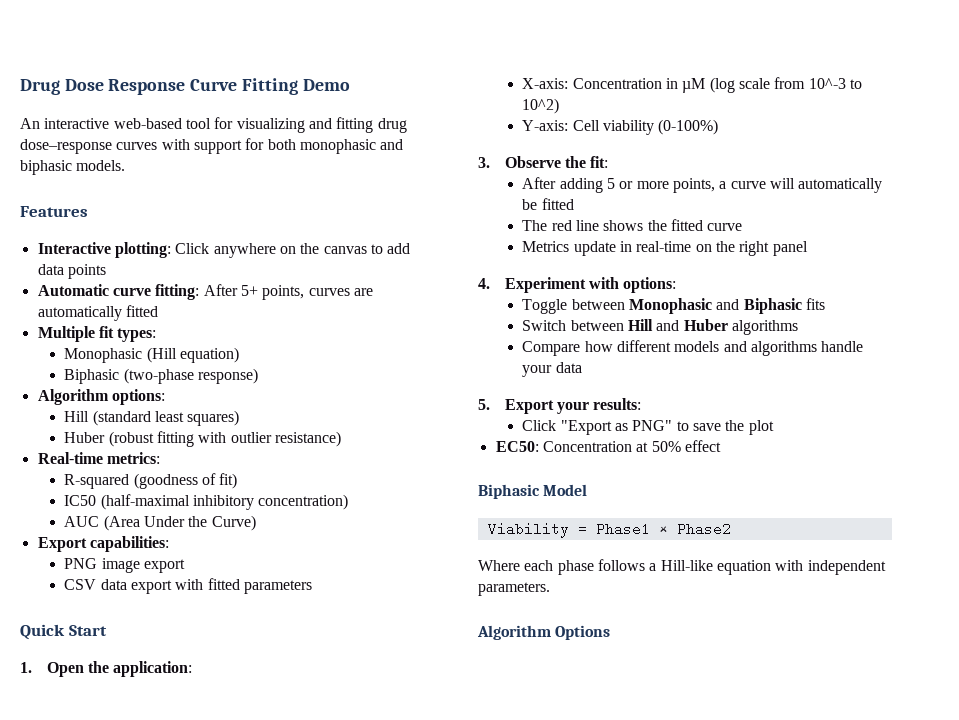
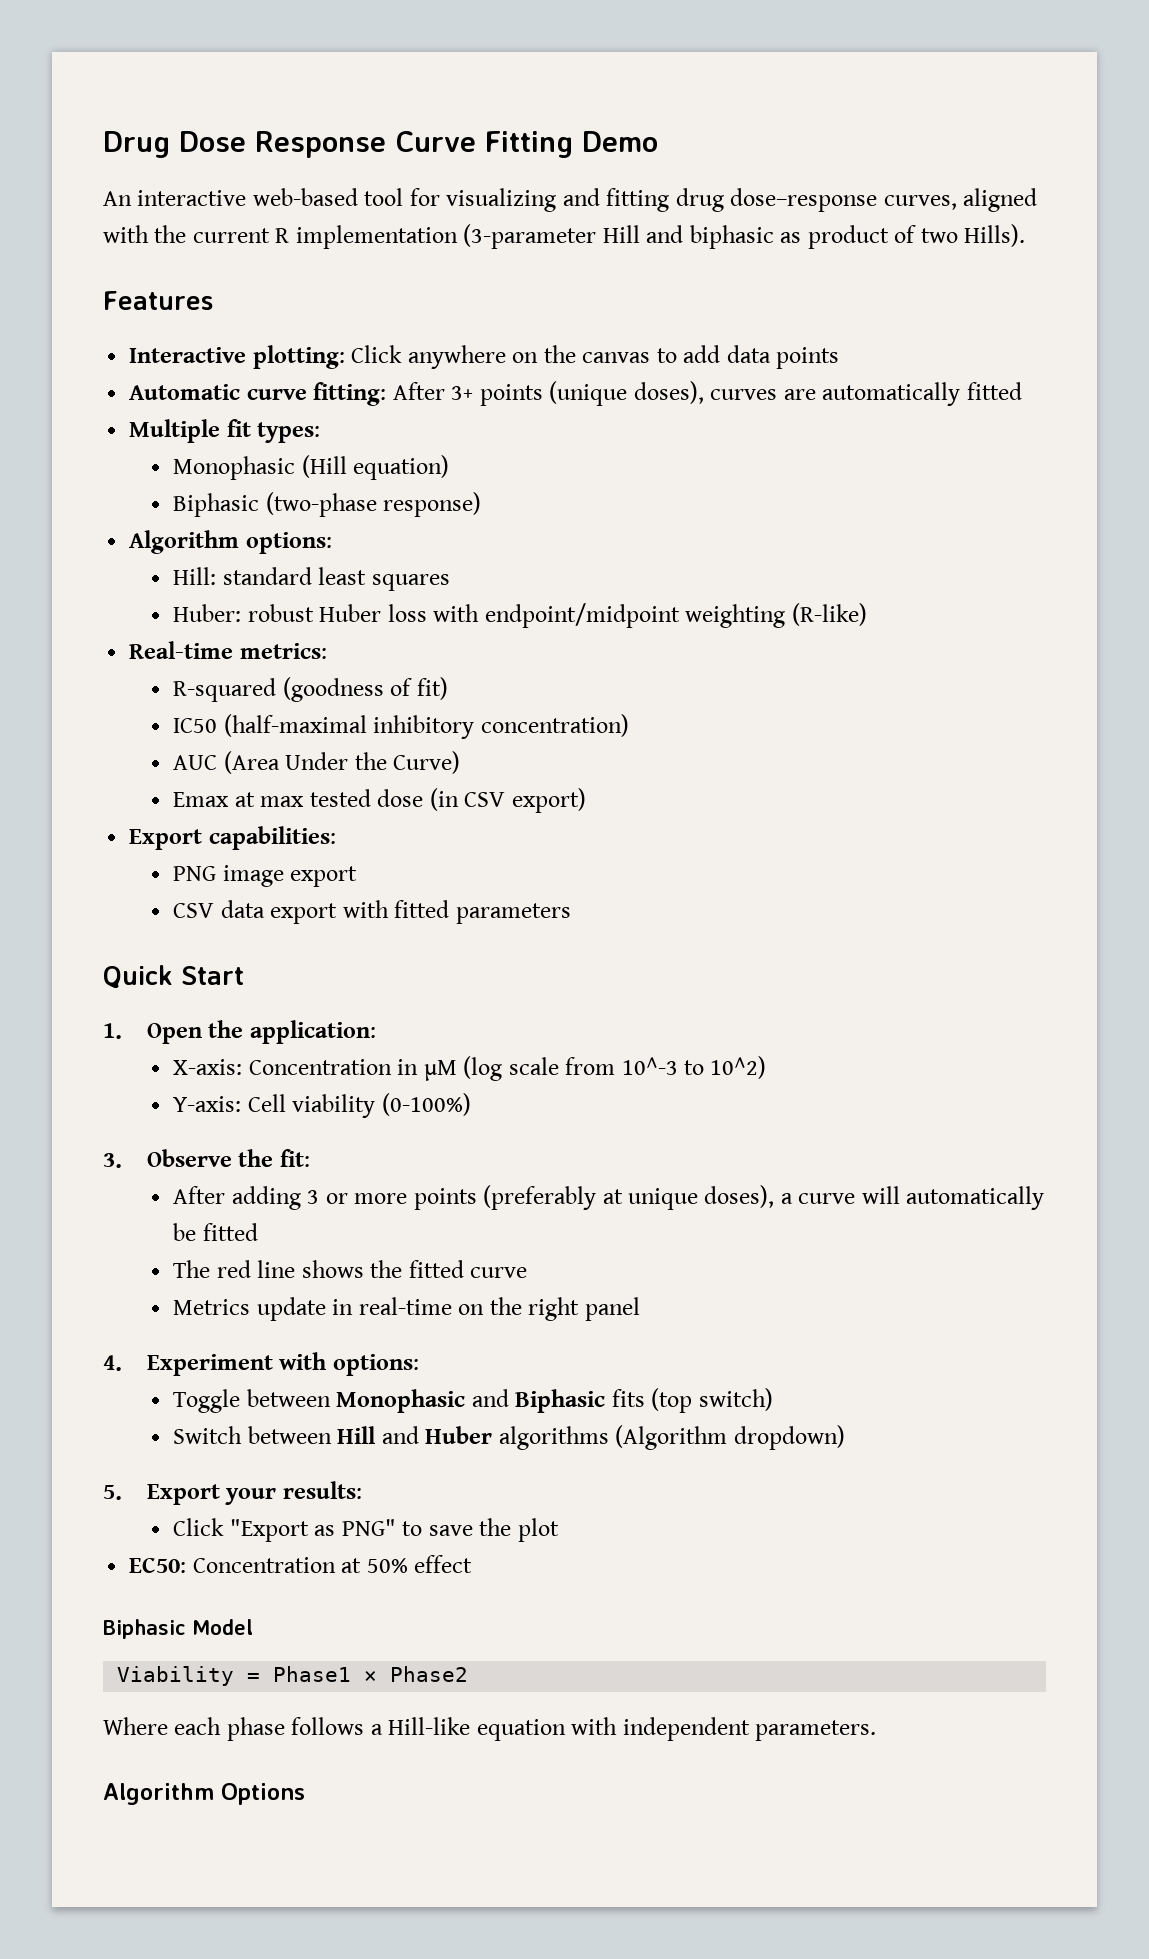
[116,138,404,154] [20,160,126,175] curves with support for both monophasic and biphasic models. -> [883,188,1038,212] [103,224,1026,249] curves, aligned with the current R implementation (3‑parameter Hill and biphasic as product of two Hills).
[240,285,305,300] 5+ points, -> [451,381,704,406] 3+ points (unique doses),
[64,410,240,426] [64,431,341,447] Hill (standard least squares) // Huber (robust fitting with outlier resistance) -> [173,567,450,591] [173,603,867,628] Hill: standard least squares // Huber: robust Huber loss with endpoint/midpoint weighting (R-like)
(256, 523) none -> [173,788,586,813] // Emax at max tested dose (in CSV export)
[606,178,615,189] 5 -> [307,1190,320,1204] 3
[672,178,715,193] points, -> [413,1185,775,1210] points (preferably at unique doses),
(825, 304) none -> [651,1388,773,1413] (top switch)
[522,340,864,356] [522,362,582,377] // Compare how different models and algorithms handle your data -> [615,1425,845,1450] (Algorithm dropdown)

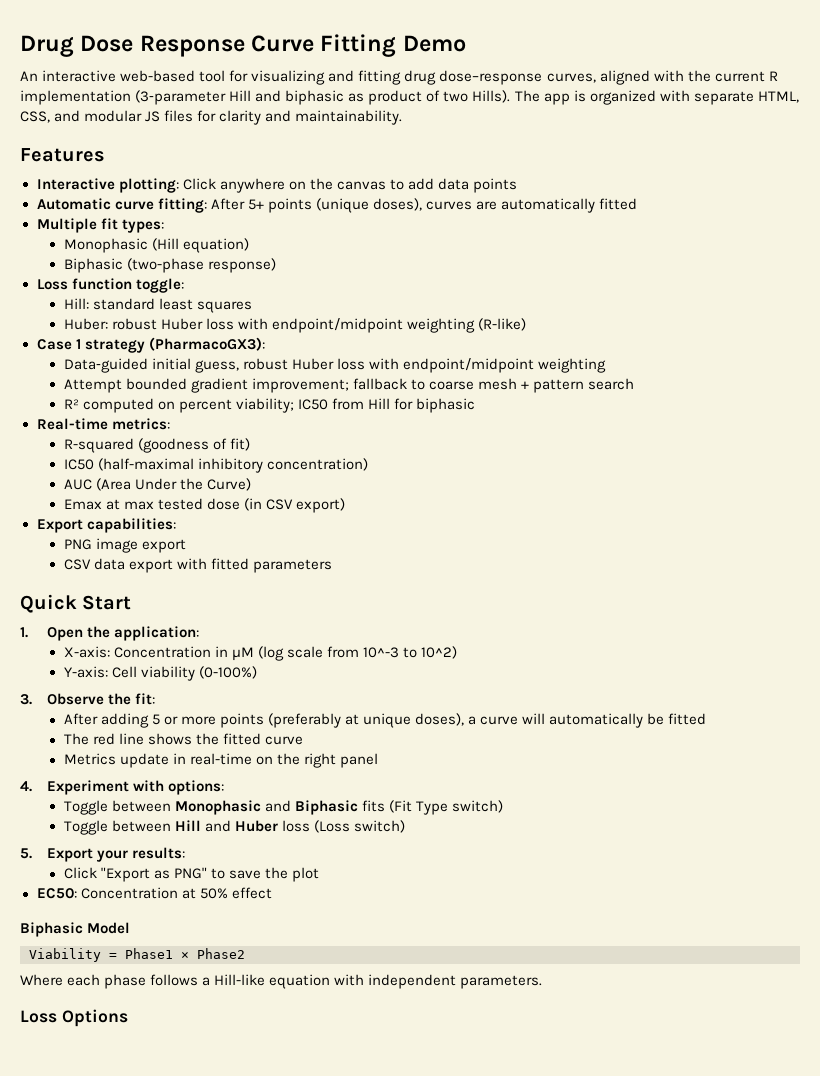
(1026, 235) none -> [514,90,799,105] [20,110,403,125] The app is organized with separate HTML, CSS, and modular JS files for clarity and maintainability.
[451,386,474,400] 3+ -> [247,199,264,210] 5+
[129,530,332,554] Algorithm options: -> [36,278,184,293] Loss function toggle:
(867, 614) none -> [36,337,265,353] [63,358,607,373] [63,378,635,393] [63,398,476,413] // Case 1 strategy (PharmacoGX3): // Data‑guided initial guess, robust Huber loss with endpoint/midpoint weighting // Attempt bounded gradient improvement; fallback to coarse mesh + pattern search // R² computed on percent viability; IC50 from Hill for biphasic
[307,1190,320,1204] 3 -> [151,714,160,725] 5
[651,1388,773,1413] [173,1426,243,1444] (top switch) // Switch -> [388,800,504,815] [63,820,108,835] (Fit Type switch) // Toggle
[498,1425,845,1450] algorithms (Algorithm dropdown) -> [281,820,406,833] loss (Loss switch)
[103,1783,214,1805] Algorithm -> [20,1010,57,1023] Loss

